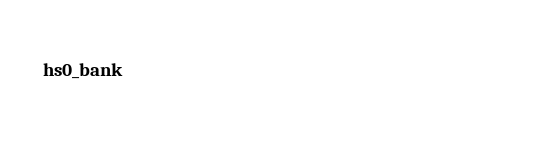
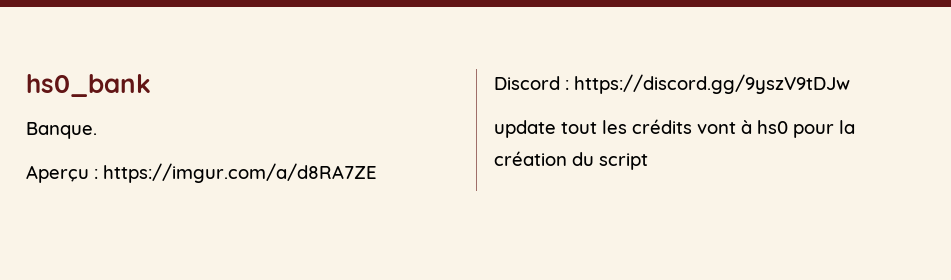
(123, 71) none -> [26,122,97,139] [26,163,377,183] [494,74,850,94] [494,119,855,138] [494,151,648,170] // Banque. // Aperçu : https://imgur.com/a/d8RA7ZE // Discord : https://discord.gg/9yszV9tDJw // update tout les crédits vont à hs0 pour la création du script

